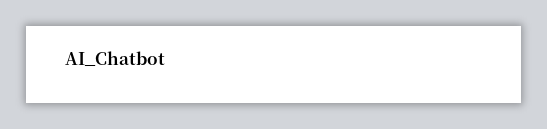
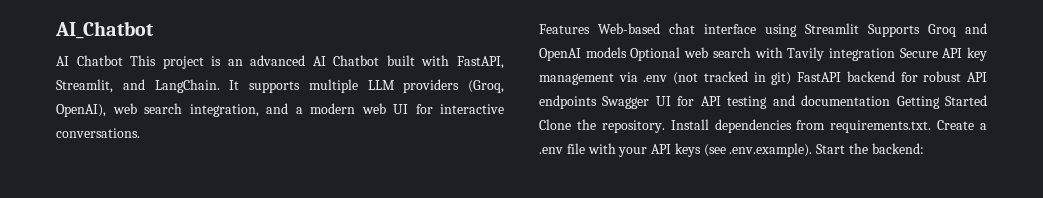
(165, 59) none -> [56,55,504,69] [56,79,504,93] [56,103,504,117] [56,128,140,138] [539,23,987,37] [539,47,987,61] [539,71,987,85] [539,95,987,109] [539,119,987,133] [539,143,924,157] // AI Chatbot This project is an advanced AI Chatbot built with FastAPI, Streamlit, and LangChain. It supports multiple LLM providers (Groq, OpenAI), web search integration, and a modern web UI for interactive conversations. // Features Web-based chat interface using Streamlit Supports Groq and OpenAI models Optional web search with Tavily integration Secure API key management via .env (not tracked in git) FastAPI backend for robust API endpoints Swagger UI for API testing and documentation Getting Started Clone the repository. Install dependencies from requirements.txt. Create a .env file with your API keys (see .env.example). Start the backend:

